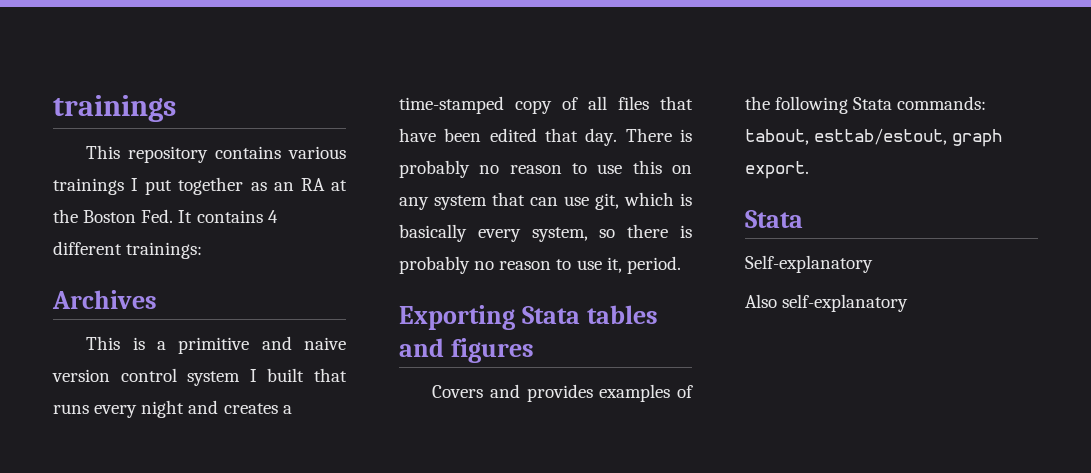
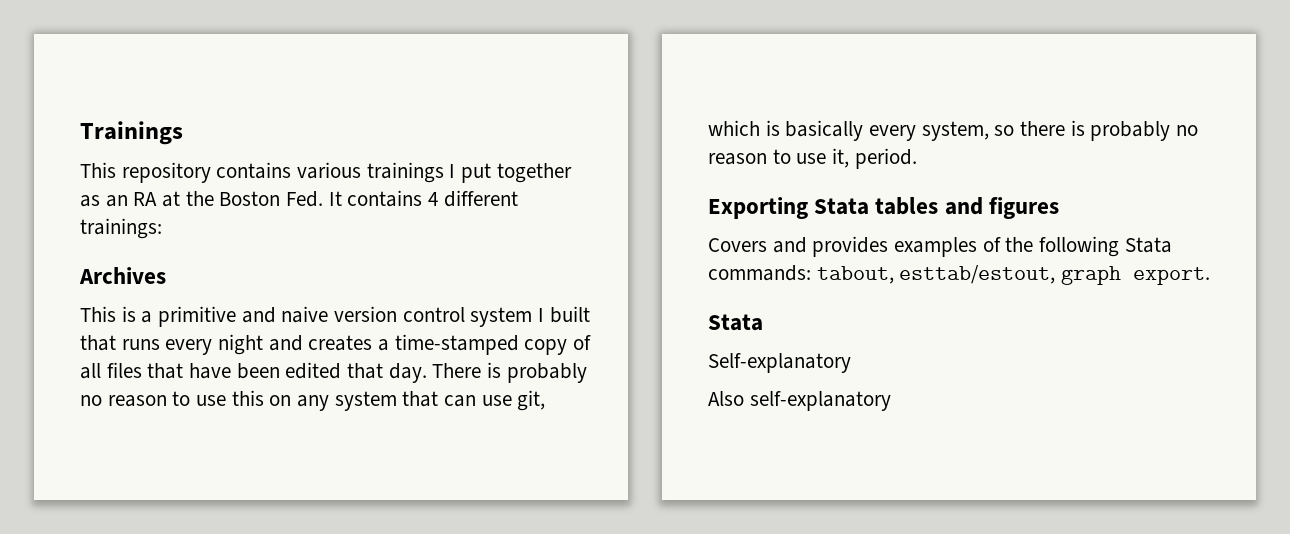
[53,95,176,122] trainings -> [80,121,183,145] Trainings

